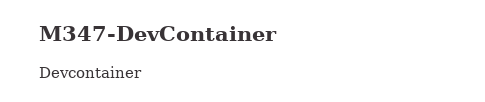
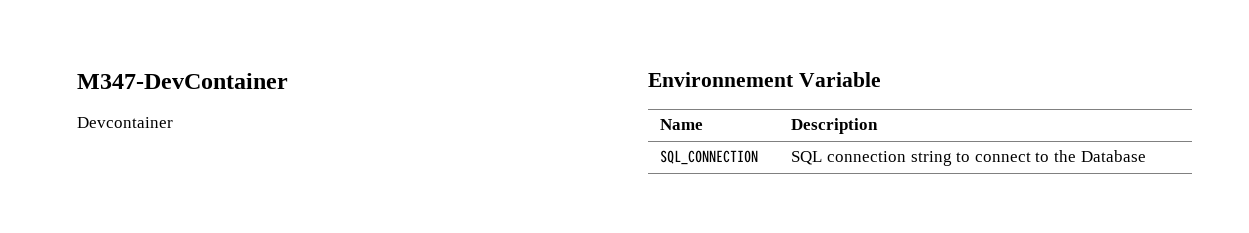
(142, 72) none -> [648,72,881,87] [660,119,704,130] [791,118,879,134] [660,150,759,165] [791,150,1146,166] // Environnement Variable // Name | Description // SQL_CONNECTION | SQL connection string to connect to the Database

